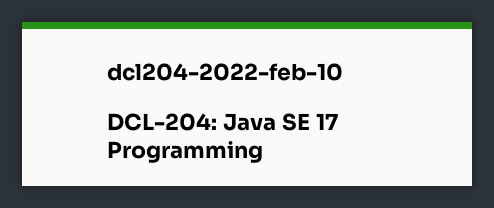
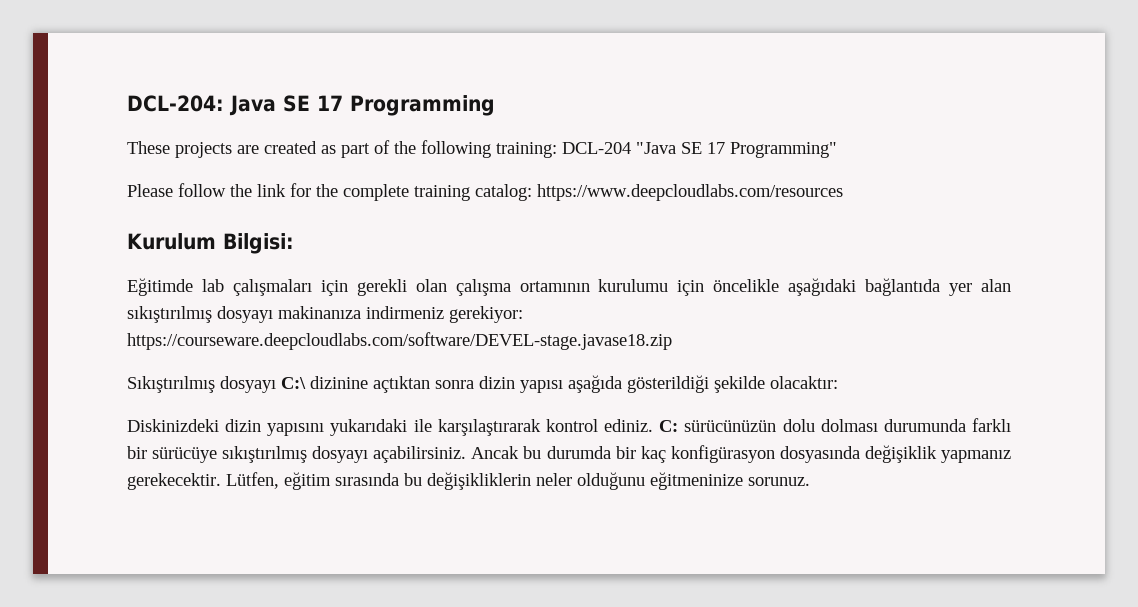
[107,63,343,81] dcl204-2022-feb-10 // -> (127, 103) none
(263, 152) none -> [127,140,837,158] [127,183,843,201] [127,233,294,254] [127,278,1012,296] [127,306,523,323] [127,332,672,350] [127,375,838,393] [127,418,1012,436] [127,445,1012,463] [127,472,810,490] // These projects are created as part of the following training: DCL-204 "Java SE 17 Programming" // Please follow the link for the complete training catalog: https://www.deepcloudlabs.com/resources // Kurulum Bilgisi: // Eğitimde lab çalışmaları için gerekli olan çalışma ortamının kurulumu için öncelikle aşağıdaki bağlantıda yer alan sıkıştırılmış dosyayı makinanıza indirmeniz gerekiyor: https://courseware.deepcloudlabs.com/software/DEVEL-stage.javase18.zip // Sıkıştırılmış dosyayı C:\ dizinine açtıktan sonra dizin yapısı aşağıda gösterildiği şekilde olacaktır: // Diskinizdeki dizin yapısını yukarıdaki ile karşılaştırarak kontrol ediniz. C: sürücünüzün dolu dolması durumunda farklı bir sürücüye sıkıştırılmış dosyayı açabilirsiniz. Ancak bu durumda bir kaç konfigürasyon dosyasında değişiklik yapmanız gerekecektir. Lütfen, eğitim sırasında bu değişikliklerin neler olduğunu eğitmeninize sorunuz.

